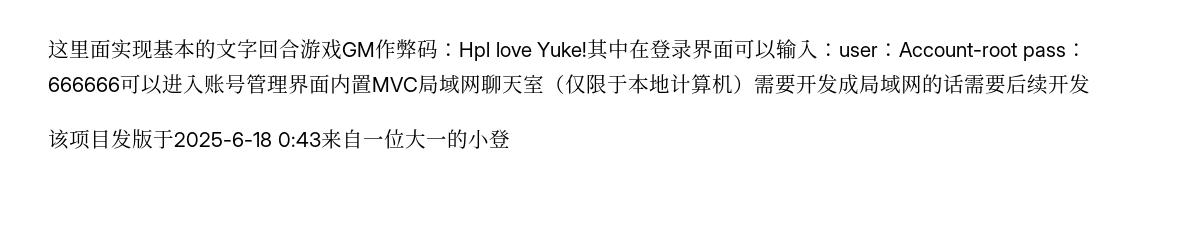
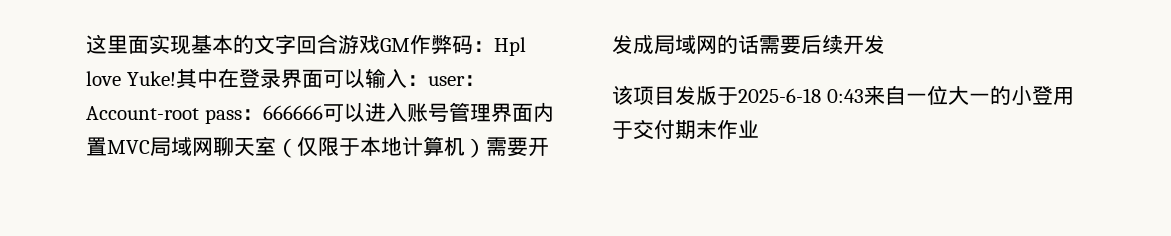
(510, 139) none -> [1052,87,1074,105] [612,119,759,140] 用于交付期末作业

